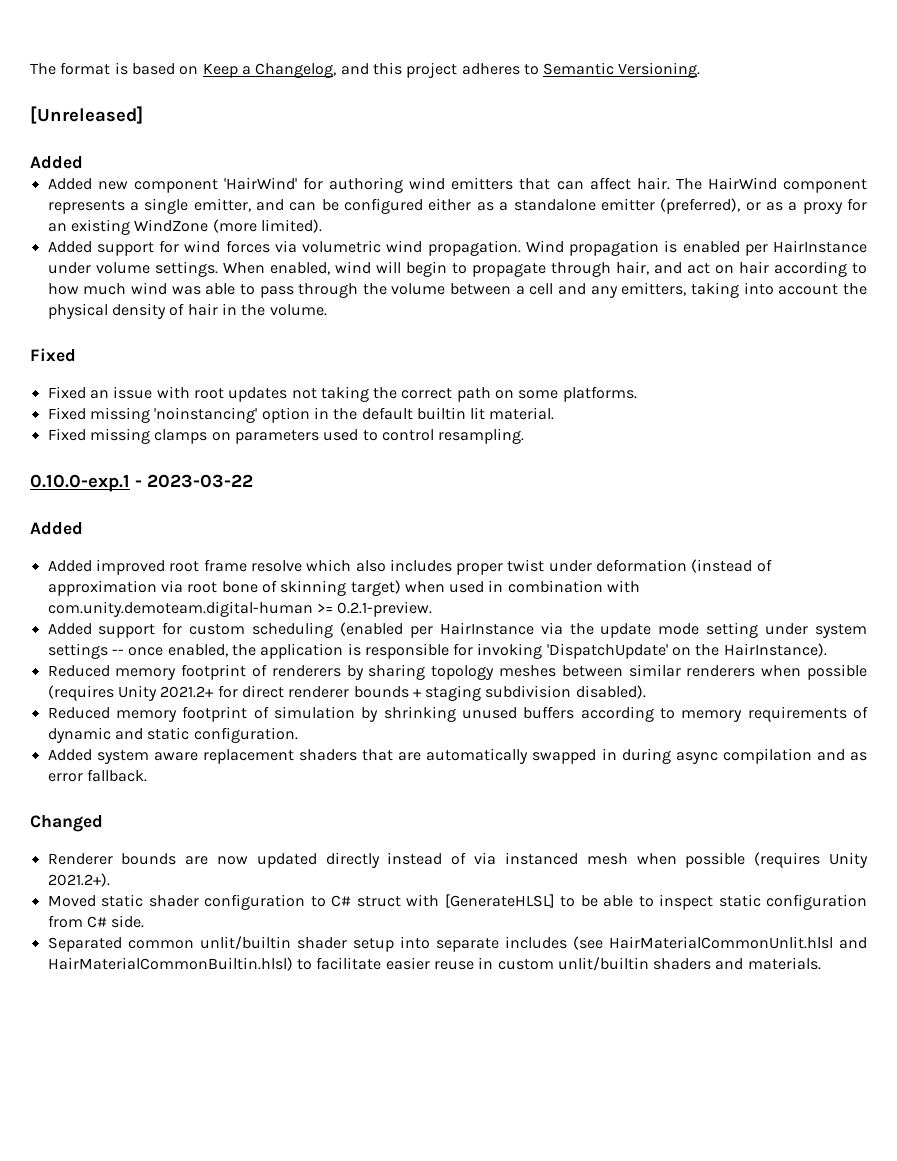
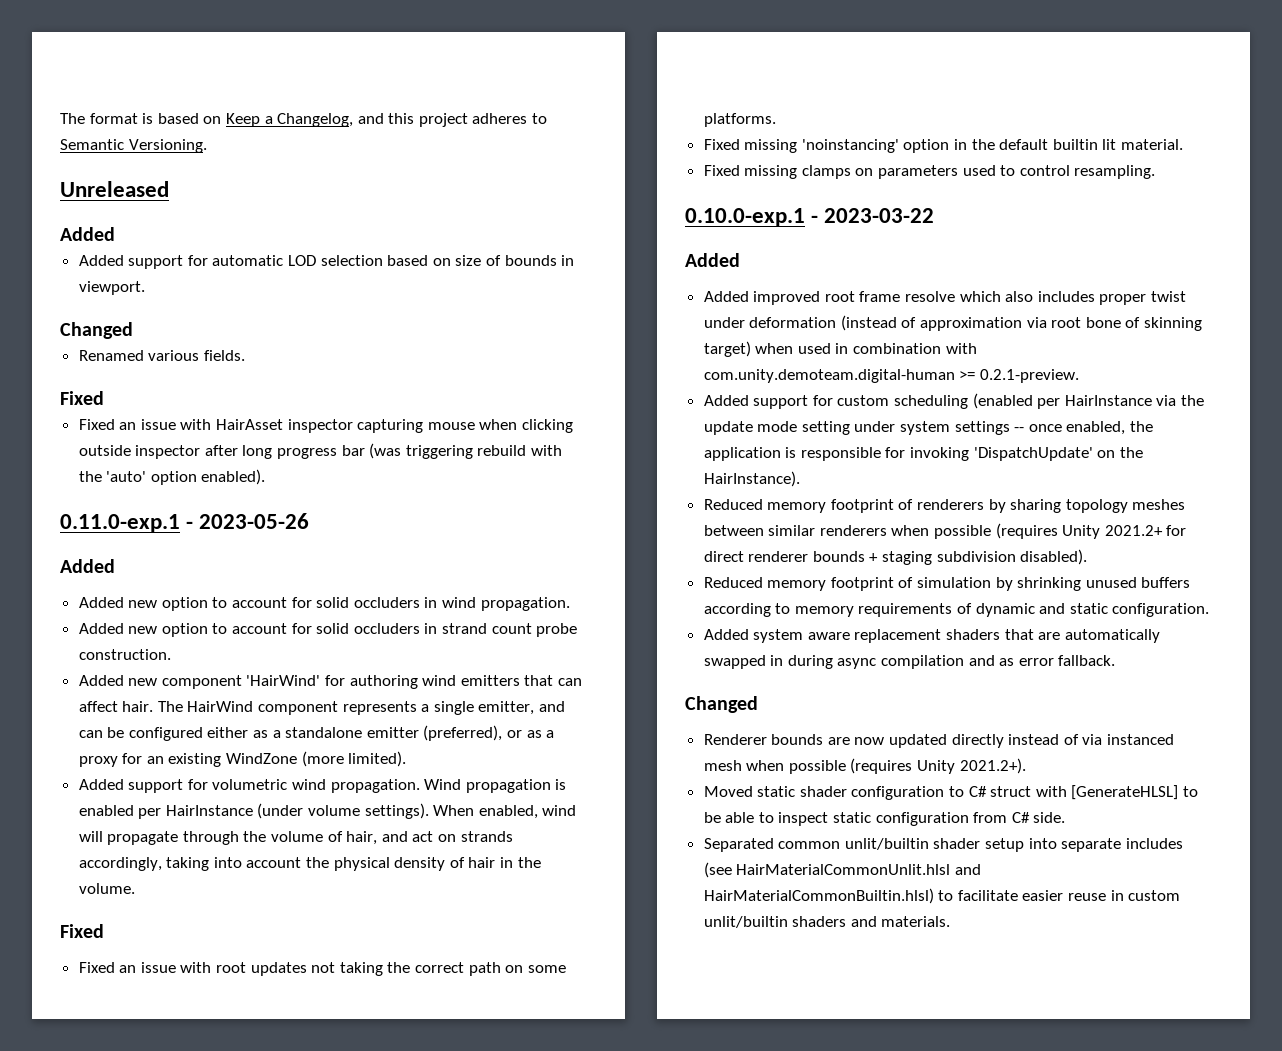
[30,106,143,124] [30,156,83,169] [Unreleased] // Added -> [60,181,169,197] [60,227,115,241] [78,255,575,269] [78,281,145,295] [60,322,133,339] [78,350,245,361] [60,391,104,405] [78,419,574,433] [78,443,563,459] [78,469,266,485] [60,513,310,533] [60,559,115,573] [78,597,570,611] [78,623,578,637] [78,649,171,660] Unreleased // Added // Added support for automatic LOD selection based on size of bounds in viewport. // Changed // Renamed various fields. // Fixed // Fixed an issue with HairAsset inspector capturing mouse when clicking outside inspector after long progress bar (was triggering rebuild with the 'auto' option enabled). // 0.11.0-exp.1 - 2023-05-26 // Added // Added new option to account for solid occluders in wind propagation. // Added new option to account for solid occluders in strand count probe construction.
[184,240,297,253] wind forces via -> (208, 784) none
[47,261,218,277] under volume settings. -> [257,803,429,819] (under volume settings).
[405,261,867,277] [47,282,687,298] begin to propagate through hair, and act on hair according to how much wind was able to pass through the volume between a cell and any emitters, -> [107,831,513,845] [78,857,162,871] propagate through the volume of hair, and act on strands accordingly,

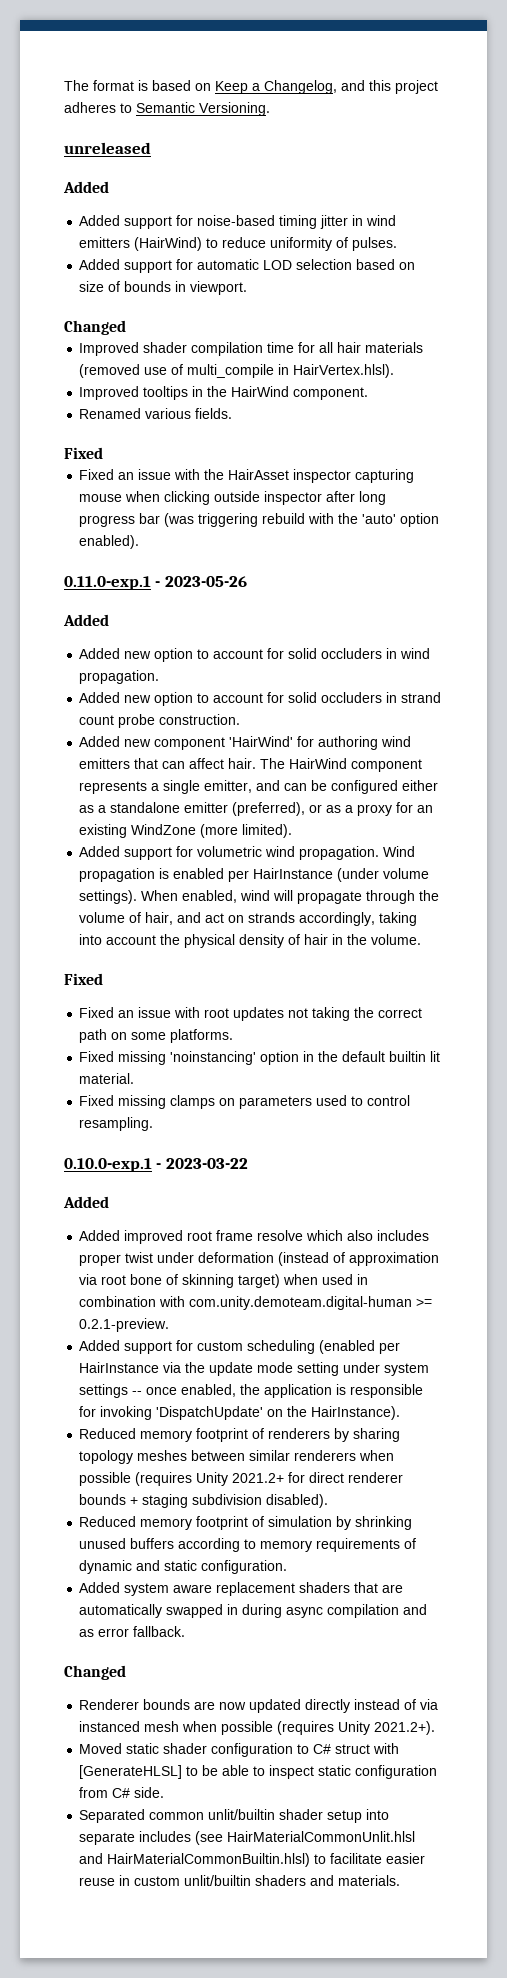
[60,181,169,197] [60,227,115,241] Unreleased // Added -> [64,142,151,154] [63,181,109,193] [79,215,397,229] [79,237,398,251] unreleased // Added // Added support for noise-based timing jitter in wind emitters (HairWind) to reduce uniformity of pulses.
(133, 330) none -> [79,342,424,356] [79,364,395,378] [79,386,369,400] // Improved shader compilation time for all hair materials (removed use of multi_compile in HairVertex.hlsl). // Improved tooltips in the HairWind component.
(212, 424) none -> [204,469,225,480] the

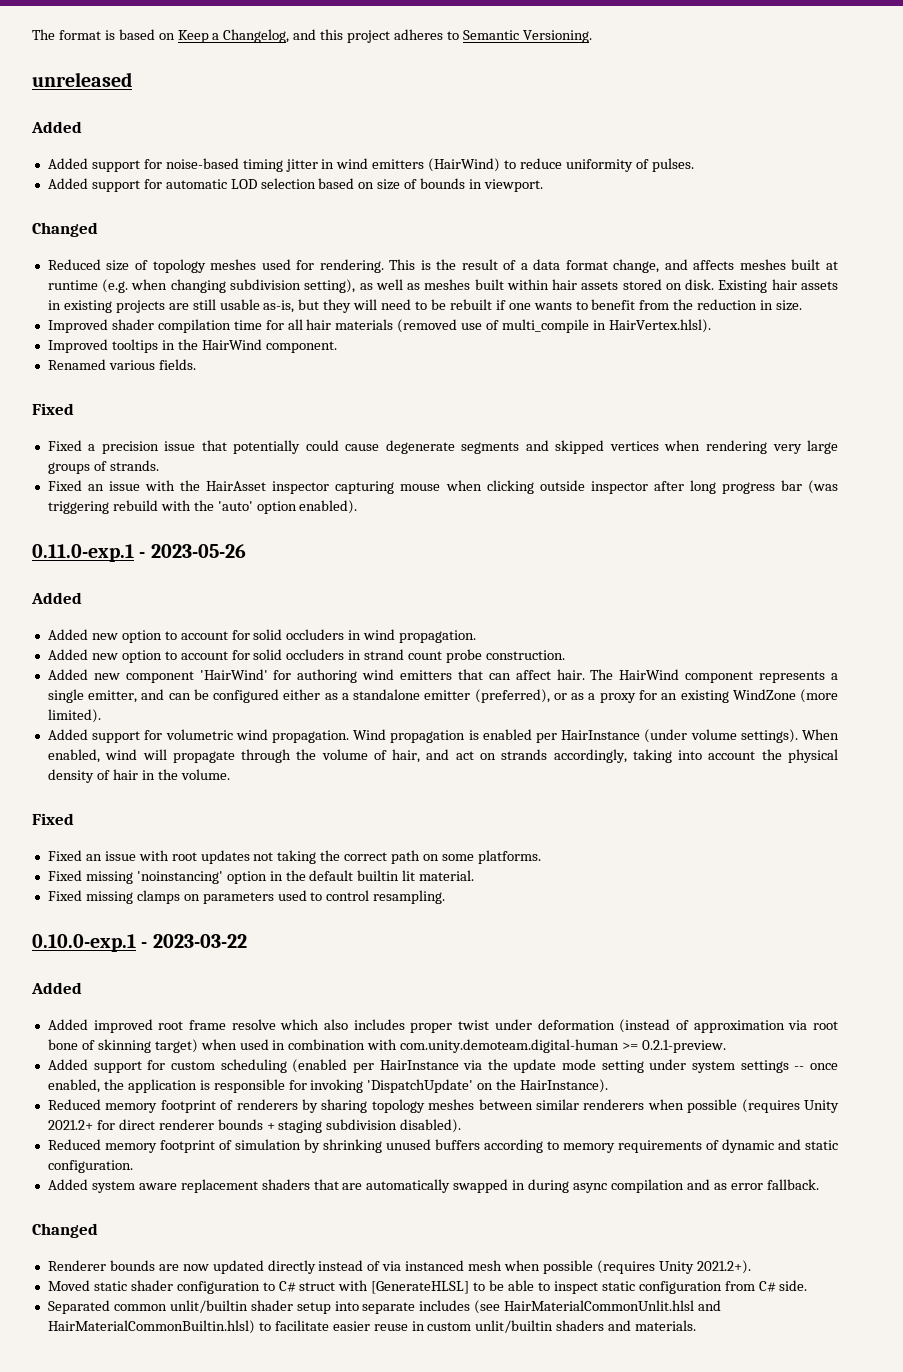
(126, 327) none -> [47,259,838,273] [47,279,838,293] [47,299,802,313] // Reduced size of topology meshes used for rendering. This is the result of a data format change, and affects meshes built at runtime (e.g. when changing subdivision setting), as well as meshes built within hair assets stored on disk. Existing hair assets in existing projects are still usable as-is, but they will need to be rebuilt if one wants to benefit from the reduction in size.
(103, 453) none -> [47,440,838,454] [47,460,159,474] // Fixed a precision issue that potentially could cause degenerate segments and skipped vertices when rendering very large groups of strands.

